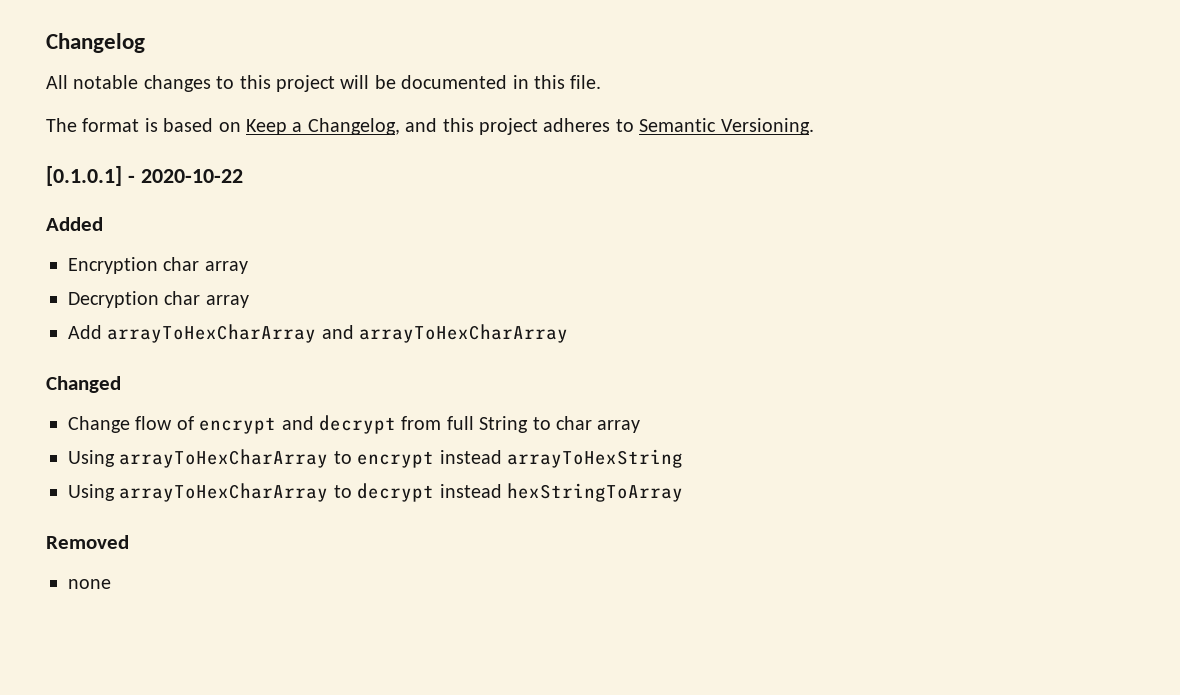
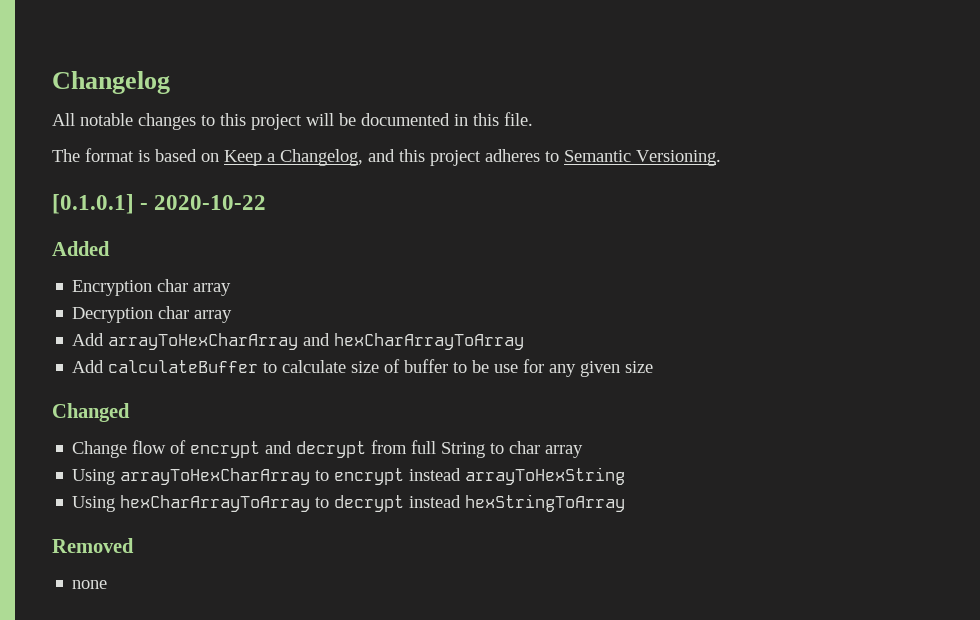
[359,324,569,343] arrayToHexCharArray -> [334,333,525,350] [72,359,654,377] hexCharArrayToArray // Add calculateBuffer to calculate size of buffer to be use for any given size
[119,483,329,502] arrayToHexCharArray -> [120,495,311,512] hexCharArrayToArray

